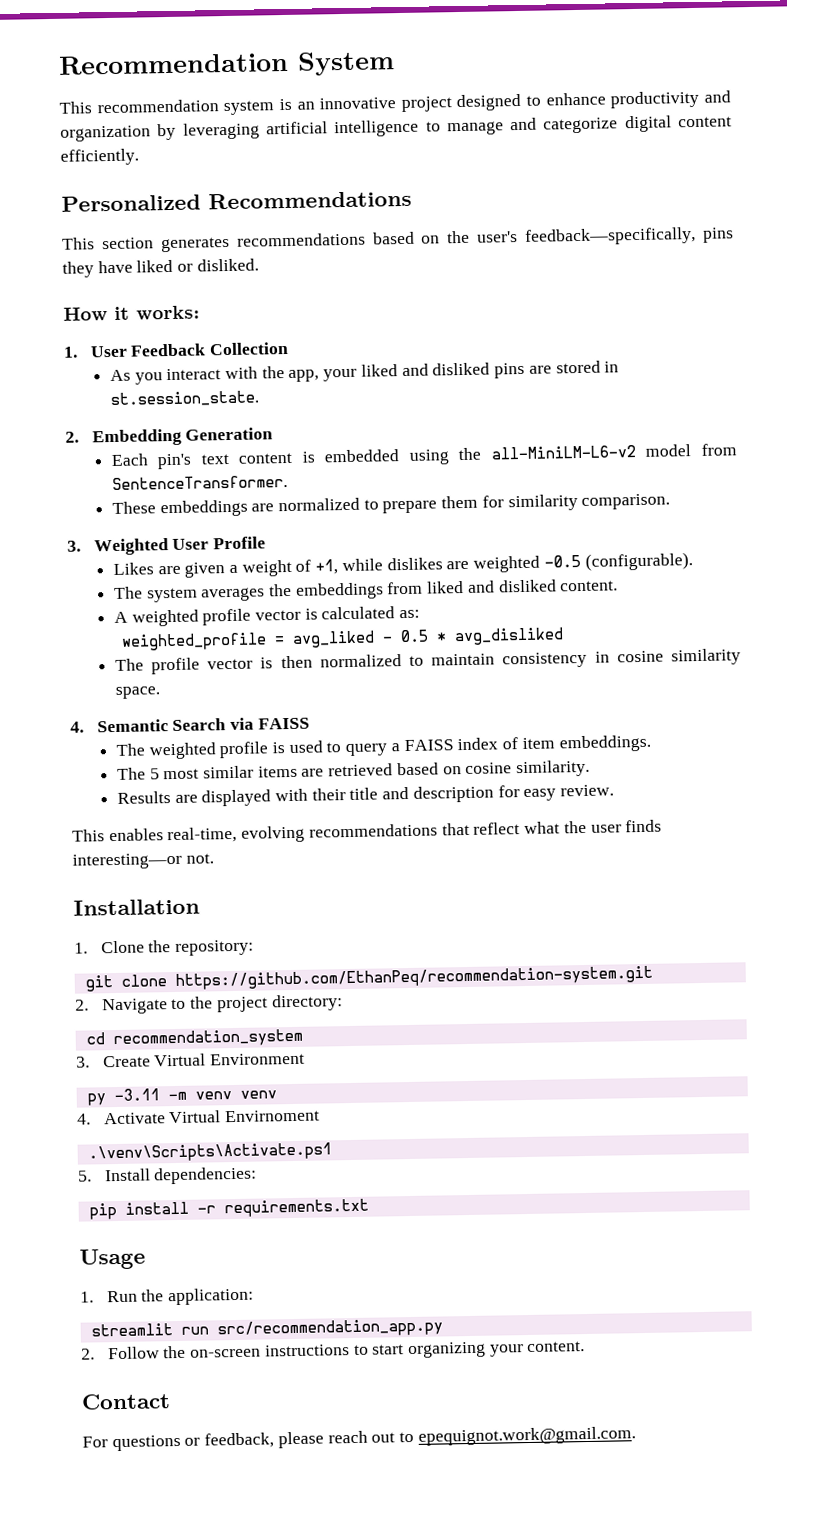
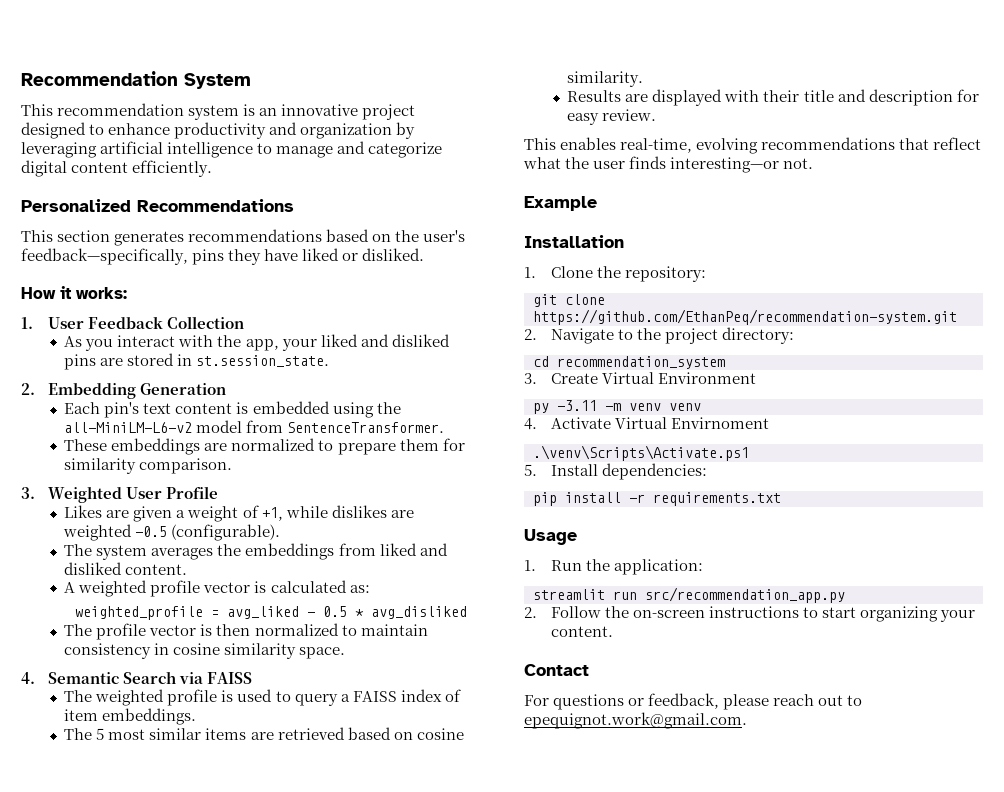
(214, 858) none -> [524,196,597,211] // Example

